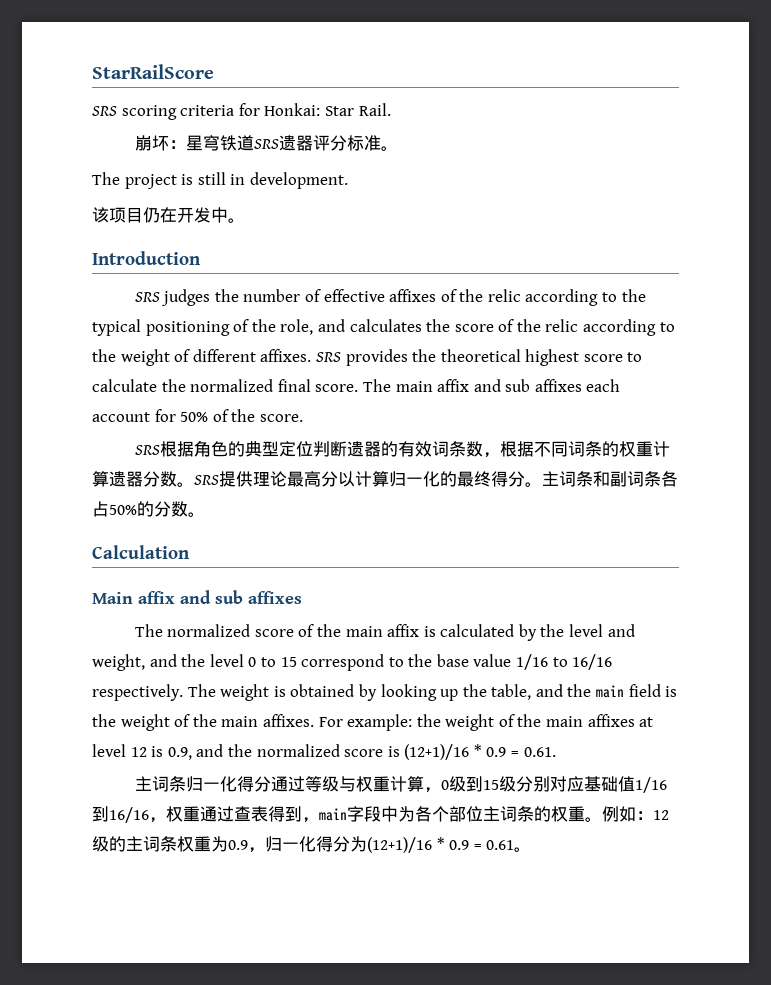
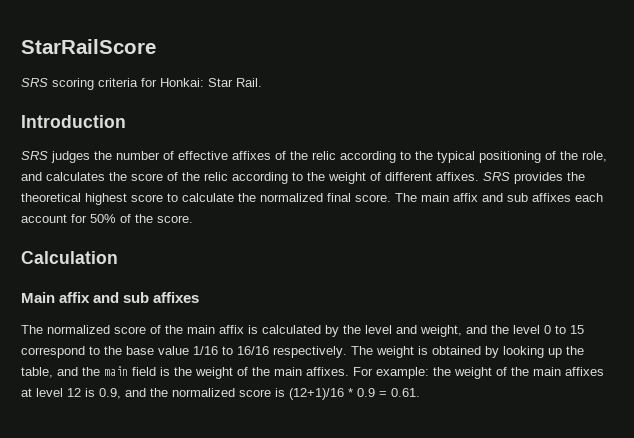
[134,135,398,151] [92,172,348,189] [92,207,245,223] // 崩坏：星穹铁道SRS遗器评分标准。 // The project is still in development. // 该项目仍在开发中。 -> (262, 82) none
[134,440,670,458] [92,471,678,487] [92,501,205,517] // SRS根据角色的典型定位判断遗器的有效词条数，根据不同词条的权重计算遗器分数。SRS提供理论最高分以计算归一化的最终得分。主词条和副词条各占50%的分数。 -> (193, 219) none
[134,776,667,793] [92,806,669,823] [92,836,532,853] // 主词条归一化得分通过等级与权重计算，0级到15级分别对应基础值1/16到16/16，权重通过查表得到，main字段中为各个部位主词条的权重。例如：12级的主词条权重为0.9，归一化得分为(12+1)/16 * 0.9 = 0.61。 -> (420, 392) none

